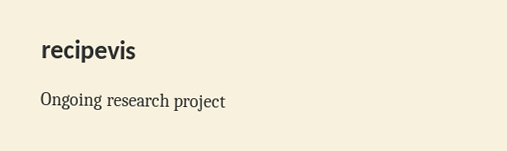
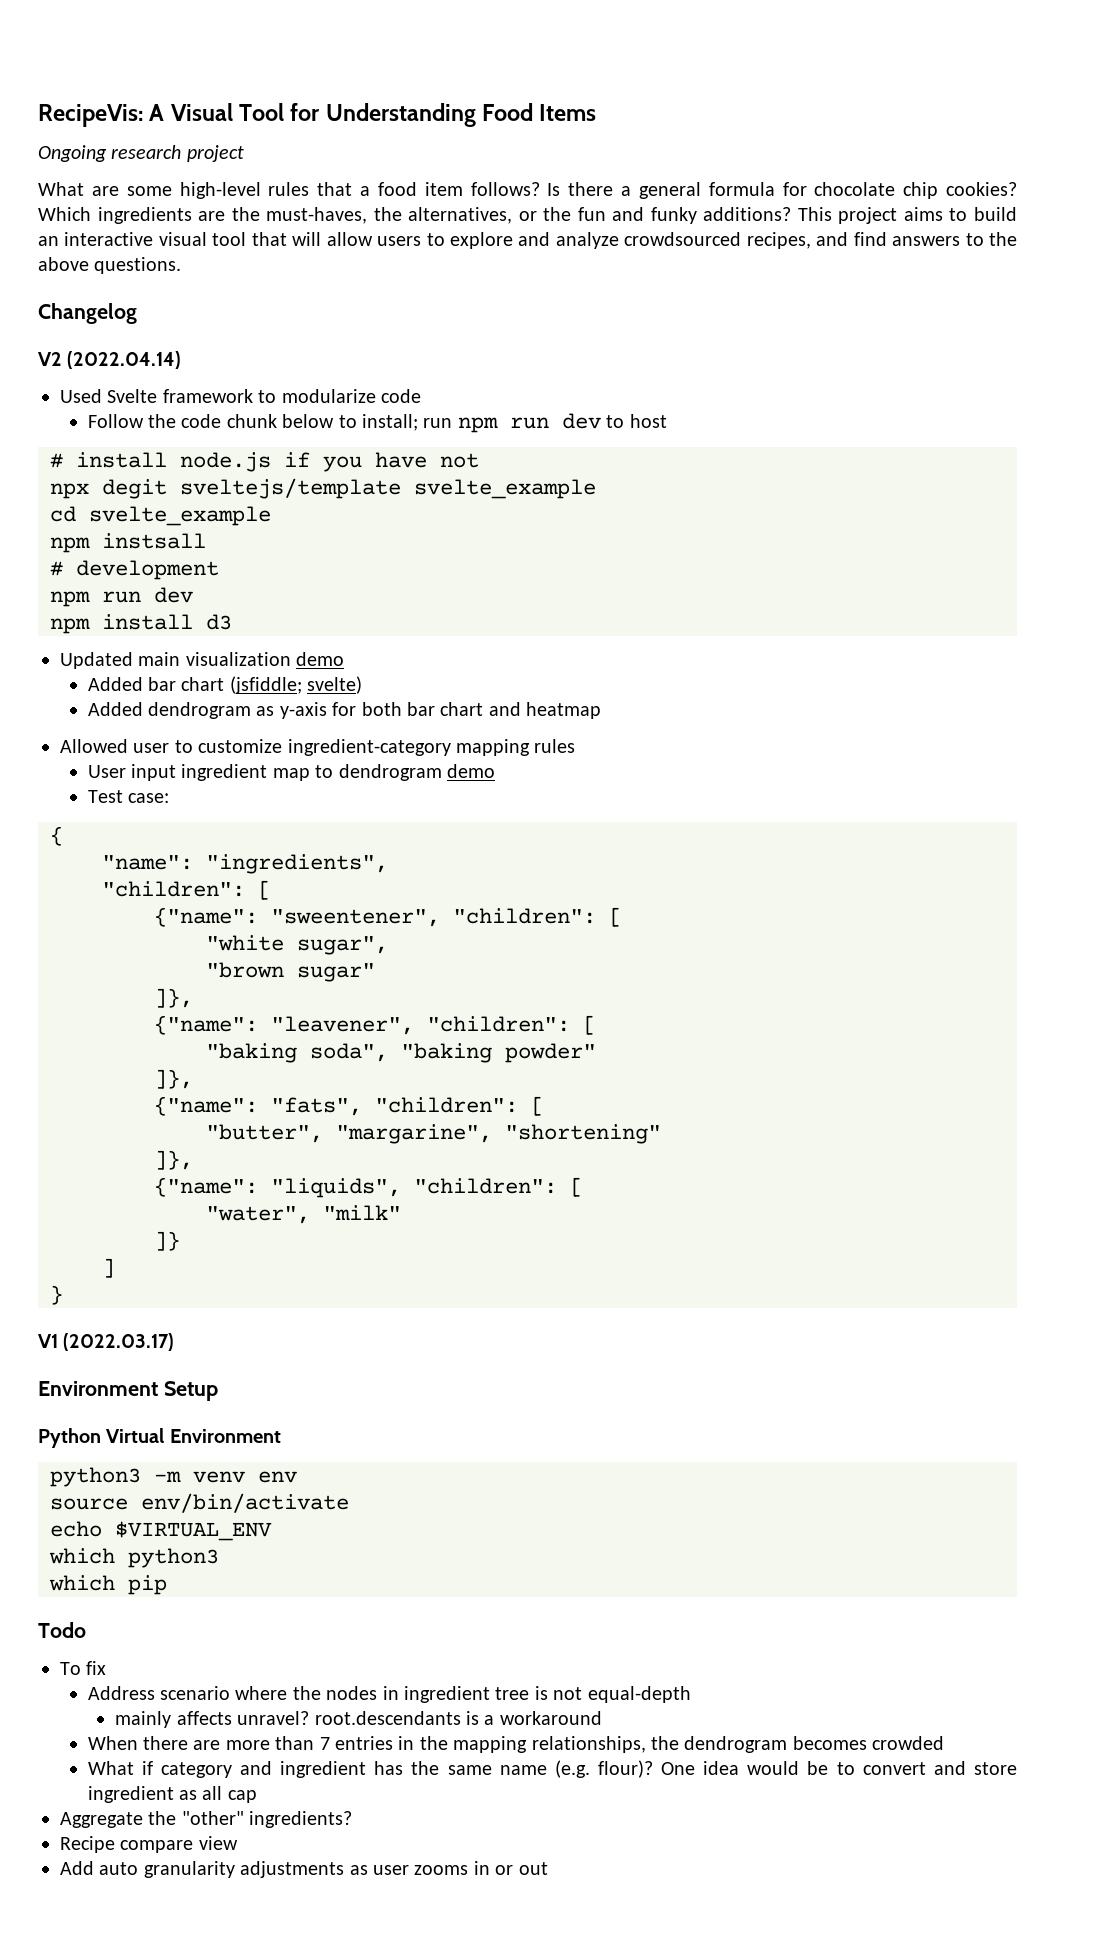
[41,39,136,64] [40,91,227,112] recipevis // Ongoing research project -> [38,103,597,127] [38,145,244,162] [38,182,1018,199] [38,207,1017,224] [38,232,1018,249] [38,257,182,274] [38,303,137,324] [38,351,182,369] [60,389,421,403] [87,413,667,433] [50,452,479,472] [50,478,596,499] [50,506,271,526] [50,533,206,553] [50,560,219,580] [50,587,193,607] [50,614,232,634] [60,652,345,669] [87,676,363,694] [87,702,602,719] [60,739,576,756] [87,764,496,781] [87,790,170,803] [50,826,63,846] [102,854,388,874] [102,880,271,900] [154,907,622,927] [206,935,388,955] [206,962,375,982] [154,988,193,1008] [154,1015,596,1035] [206,1043,596,1063] [154,1069,193,1089] [154,1096,544,1116] [206,1124,661,1144] [154,1150,193,1170] [154,1177,583,1198] [206,1205,401,1224] [154,1231,180,1251] [102,1258,115,1278] [50,1285,63,1305] [38,1333,175,1351] [38,1381,218,1401] [38,1428,281,1448] [50,1467,297,1487] [50,1493,349,1513] [50,1521,272,1541] [49,1548,219,1568] [49,1575,167,1595] [38,1622,86,1638] [60,1661,107,1675] [87,1686,691,1703] [115,1711,602,1728] [87,1736,945,1753] [87,1760,1017,1778] [87,1786,257,1803] [60,1811,353,1828] [60,1836,238,1853] [60,1861,548,1878] RecipeVis: A Visual Tool for Understanding Food Items // Ongoing research project // What are some high-level rules that a food item follows? Is there a general formula for chocolate chip cookies? Which ingredients are the must-haves, the alternatives, or the fun and funky additions? This project aims to build an interactive visual tool that will allow users to explore and analyze crowdsourced recipes, and find answers to the above questions. // Changelog // V2 (2022.04.14) // Used Svelte framework to modularize code // Follow the code chunk below to install; run npm run dev to host // # install node.js if you have not // npx degit sveltejs/template svelte_example // cd svelte_example // npm instsall // # development // npm run dev // npm install d3 // Updated main visualization demo // Added bar chart (jsfiddle; svelte) // Added dendrogram as y-axis for both bar chart and heatmap // Allowed user to customize ingredient-category mapping rules // User input ingredient map to dendrogram demo // Test case: // { // "name": "ingredients", // "children": [ // {"name": "sweentener", "children": [ // "white sugar", // "brown sugar" // ]}, // {"name": "leavener", "children": [ // "baking soda", "baking powder" // ]}, // {"name": "fats", "children": [ // "butter", "margarine", "shortening" // ]}, // {"name": "liquids", "children": [ // "water", "milk" // ]} // ] // } // V1 (2022.03.17) // Environment Setup // Python Virtual Environment // python3 -m venv env // source env/bin/activate // echo $VIRTUAL_ENV // which python3 // which pip // Todo // To fix // Address scenario where the nodes in ingredient tree is not equal-depth // mainly affects unravel? root.descendants is a workaround // When there are more than 7 entries in the mapping relationships, the dendrogram becomes crowded // What if category and ingredient has the same name (e.g. flour)? One idea would be to convert and store ingredient as all cap // Aggregate the "other" ingredients? // Recipe compare view // Add auto granularity adjustments as user zooms in or out

